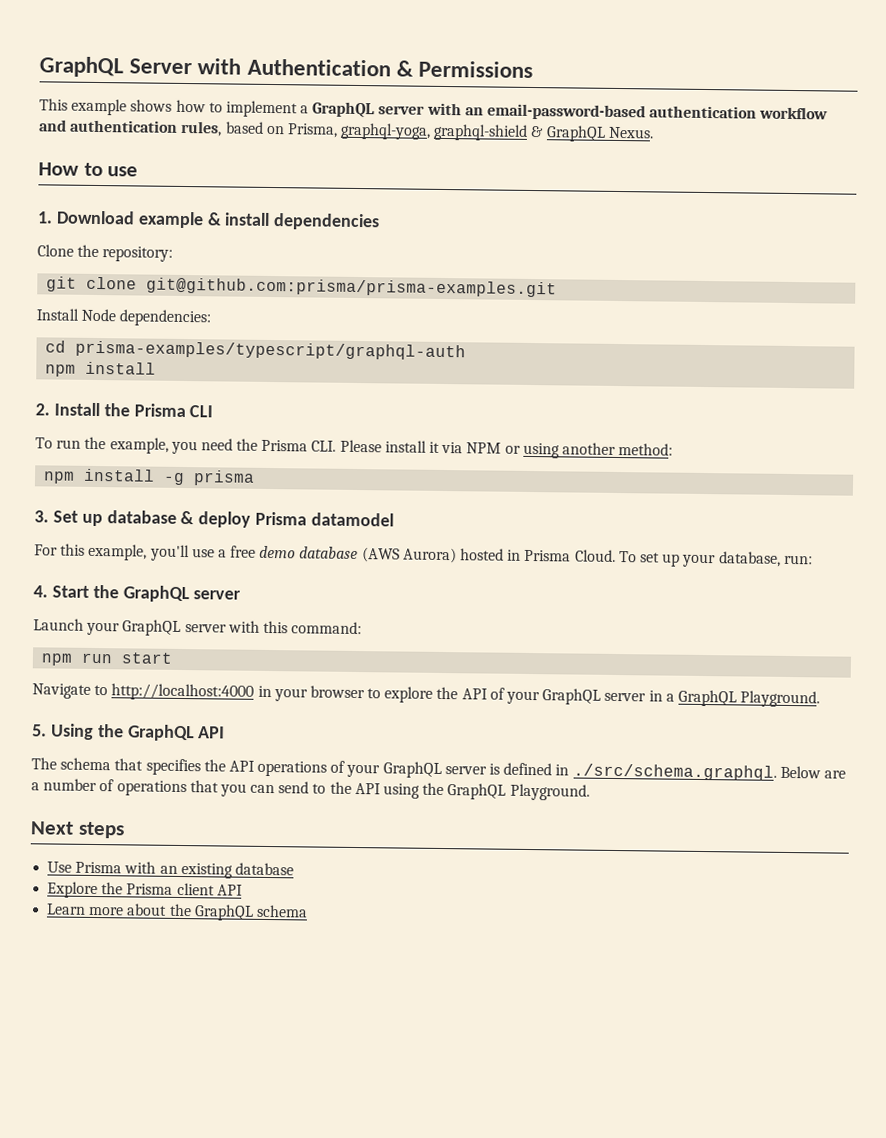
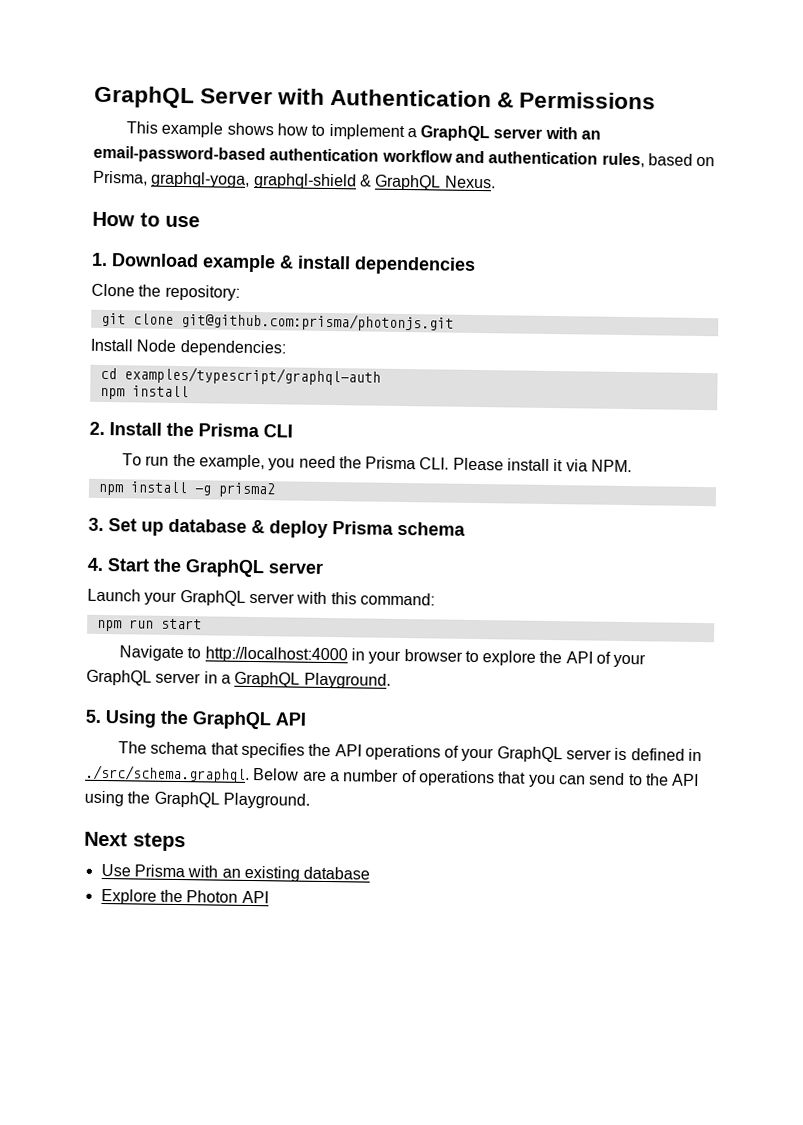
[146,277,558,298] git@github.com:prisma/prisma-examples.git -> [180,312,454,332] git@github.com:prisma/photonjs.git
[75,340,467,361] prisma-examples/typescript/graphql-auth -> [123,366,381,386] examples/typescript/graphql-auth
[466,442,674,459] NPM or using another method: -> [591,459,633,473] NPM.
[193,470,256,486] prisma -> [217,482,276,498] prisma2
[311,512,395,527] [34,543,813,568] datamodel // For this example, you'll use a free demo database (AWS Aurora) hosted in Prisma Cloud. To set up your database, run: -> [397,521,466,536] schema
[126,882,243,896] [46,903,308,921] Prisma client API // Learn more about the GraphQL schema -> [186,890,269,904] Photon API

